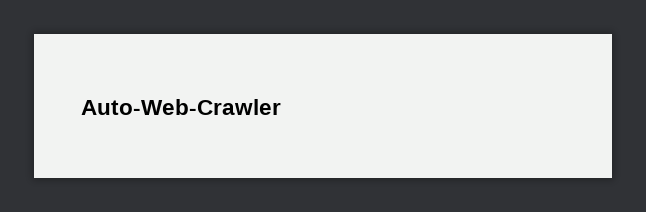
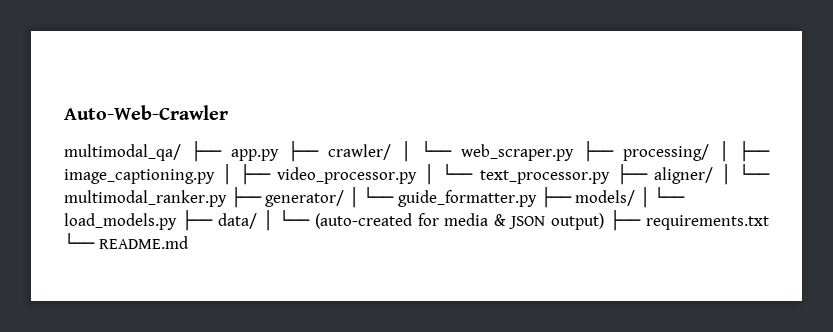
(281, 107) none -> [64,141,770,162] [64,164,770,185] [64,187,686,208] [64,210,769,231] [64,233,188,249] // multimodal_qa/ ├── app.py ├── crawler/ │ └── web_scraper.py ├── processing/ │ ├── image_captioning.py │ ├── video_processor.py │ └── text_processor.py ├── aligner/ │ └── multimodal_ranker.py ├── generator/ │ └── guide_formatter.py ├── models/ │ └── load_models.py ├── data/ │ └── (auto-created for media & JSON output) ├── requirements.txt └── README.md

